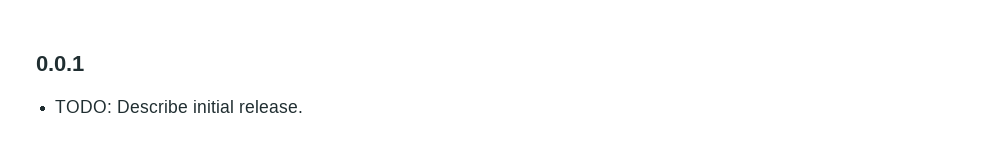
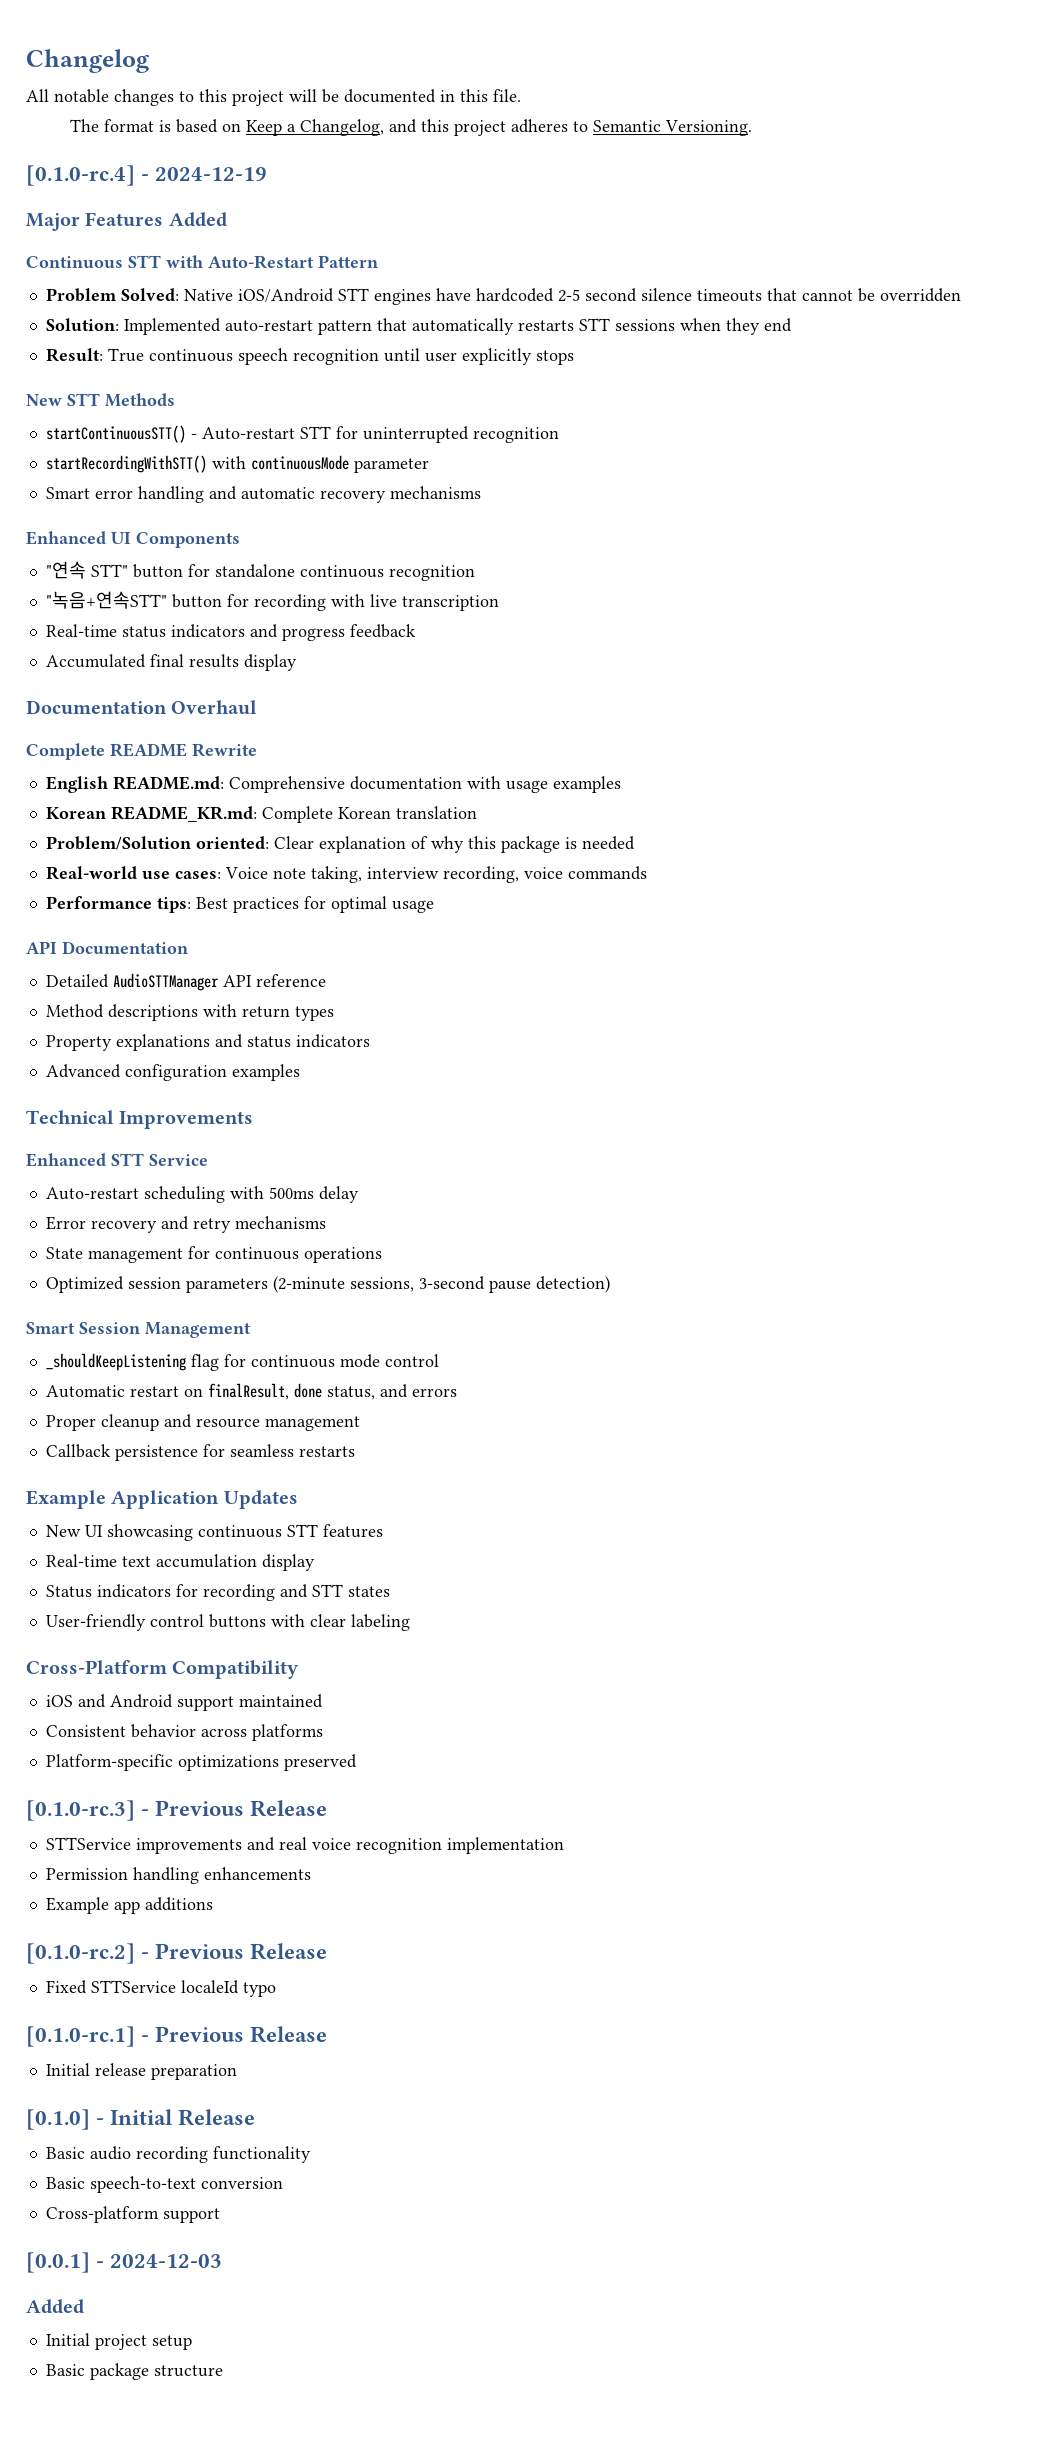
[36,56,84,71] [55,100,304,113] 0.0.1 // TODO: Describe initial release. -> [26,49,150,73] [26,89,521,106] [69,119,752,136] [26,165,268,186] [26,212,227,231] [26,255,378,269] [45,288,961,305] [45,318,792,335] [45,348,574,365] [26,393,175,407] [45,425,559,443] [45,455,429,473] [45,486,481,503] [26,531,240,548] [45,561,475,581] [45,591,499,611] [45,624,416,641] [45,654,297,671] [26,700,258,715] [26,743,257,760] [45,776,621,793] [45,806,477,823] [45,836,635,853] [45,866,647,883] [45,896,434,913] [26,941,188,954] [45,973,326,991] [45,1004,334,1021] [45,1034,370,1051] [45,1064,300,1081] [26,1110,254,1129] [26,1153,208,1167] [45,1186,359,1203] [45,1216,326,1233] [45,1246,382,1263] [45,1276,610,1293] [26,1322,251,1338] [45,1353,439,1371] [45,1383,457,1400] [45,1414,360,1431] [45,1444,355,1461] [26,1490,298,1509] [45,1524,383,1541] [45,1554,315,1571] [45,1584,390,1601] [45,1614,410,1631] [26,1660,300,1679] [45,1694,323,1711] [45,1724,323,1741] [45,1754,357,1771] [26,1800,328,1821] [45,1837,564,1854] [45,1867,311,1884] [45,1897,213,1914] [26,1943,328,1964] [45,1980,276,1997] [26,2026,328,2047] [45,2063,237,2080] [26,2109,256,2130] [45,2146,311,2163] [45,2176,283,2193] [45,2206,220,2223] [26,2252,223,2273] [26,2299,84,2314] [45,2333,192,2350] [45,2363,223,2380] Changelog // All notable changes to this project will be documented in this file. // The format is based on Keep a Changelog, and this project adheres to Semantic Versioning. // [0.1.0-rc.4] - 2024-12-19 // Major Features Added // Continuous STT with Auto-Restart Pattern // Problem Solved: Native iOS/Android STT engines have hardcoded 2-5 second silence timeouts that cannot be overridden // Solution: Implemented auto-restart pattern that automatically restarts STT sessions when they end // Result: True continuous speech recognition until user explicitly stops // New STT Methods // startContinuousSTT() - Auto-restart STT for uninterrupted recognition // startRecordingWithSTT() with continuousMode parameter // Smart error handling and automatic recovery mechanisms // Enhanced UI Components // "연속 STT" button for standalone continuous recognition // "녹음+연속STT" button for recording with live transcription // Real-time status indicators and progress feedback // Accumulated final results display // Documentation Overhaul // Complete README Rewrite // English README.md: Comprehensive documentation with usage examples // Korean README_KR.md: Complete Korean translation // Problem/Solution oriented: Clear explanation of why this package is needed // Real-world use cases: Voice note taking, interview recording, voice commands // Performance tips: Best practices for optimal usage // API Documentation // Detailed AudioSTTManager API reference // Method descriptions with return types // Property explanations and status indicators // Advanced configuration examples // Technical Improvements // Enhanced STT Service // Auto-restart scheduling with 500ms delay // Error recovery and retry mechanisms // State management for continuous operations // Optimized session parameters (2-minute sessions, 3-second pause detection) // Smart Session Management // _shouldKeepListening flag for continuous mode control // Automatic restart on finalResult, done status, and errors // Proper cleanup and resource management // Callback persistence for seamless restarts // Example Application Updates // New UI showcasing continuous STT features // Real-time text accumulation display // Status indicators for recording and STT states // User-friendly control buttons with clear labeling // Cross-Platform Compatibility // iOS and Android support maintained // Consistent behavior across platforms // Platform-specific optimizations preserved // [0.1.0-rc.3] - Previous Release // STTService improvements and real voice recognition implementation // Permission handling enhancements // Example app additions // [0.1.0-rc.2] - Previous Release // Fixed STTService localeId typo // [0.1.0-rc.1] - Previous Release // Initial release preparation // [0.1.0] - Initial Release // Basic audio recording functionality // Basic speech-to-text conversion // Cross-platform support // [0.0.1] - 2024-12-03 // Added // Initial project setup // Basic package structure

